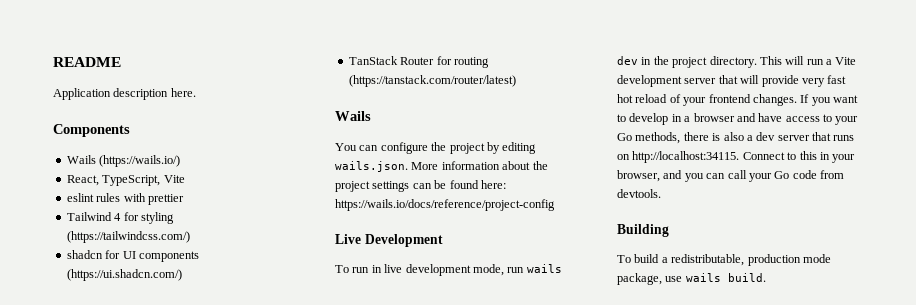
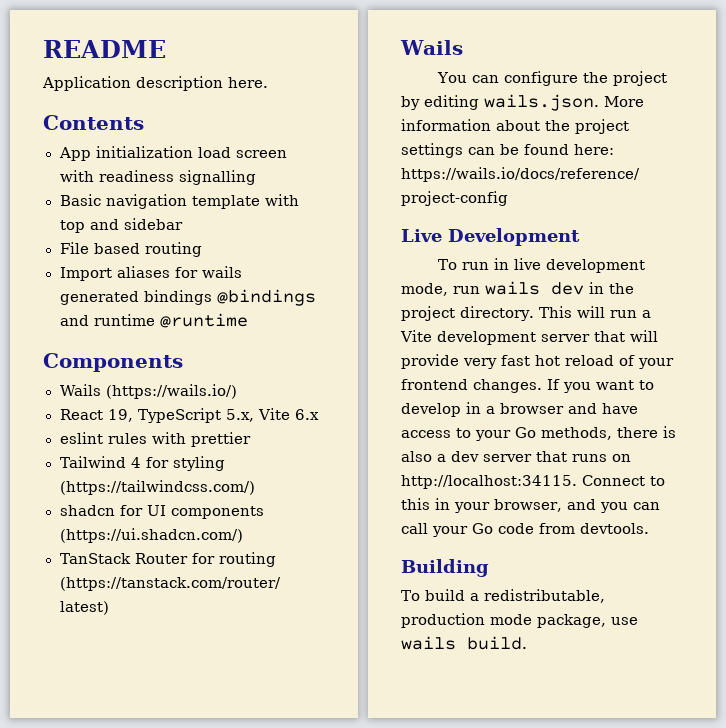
(196, 92) none -> [43,115,144,130] [58,146,287,161] [59,170,256,185] [59,194,299,209] [59,218,183,233] [59,242,202,257] [59,266,242,281] [59,289,316,306] [59,313,248,328] // Contents // App initialization load screen with readiness signalling // Basic navigation template with top and sidebar // File based routing // Import aliases for wails generated bindings @bindings and runtime @runtime
[66,175,185,186] React, TypeScript, Vite -> [59,408,319,423] React 19, TypeScript 5.x, Vite 6.x

